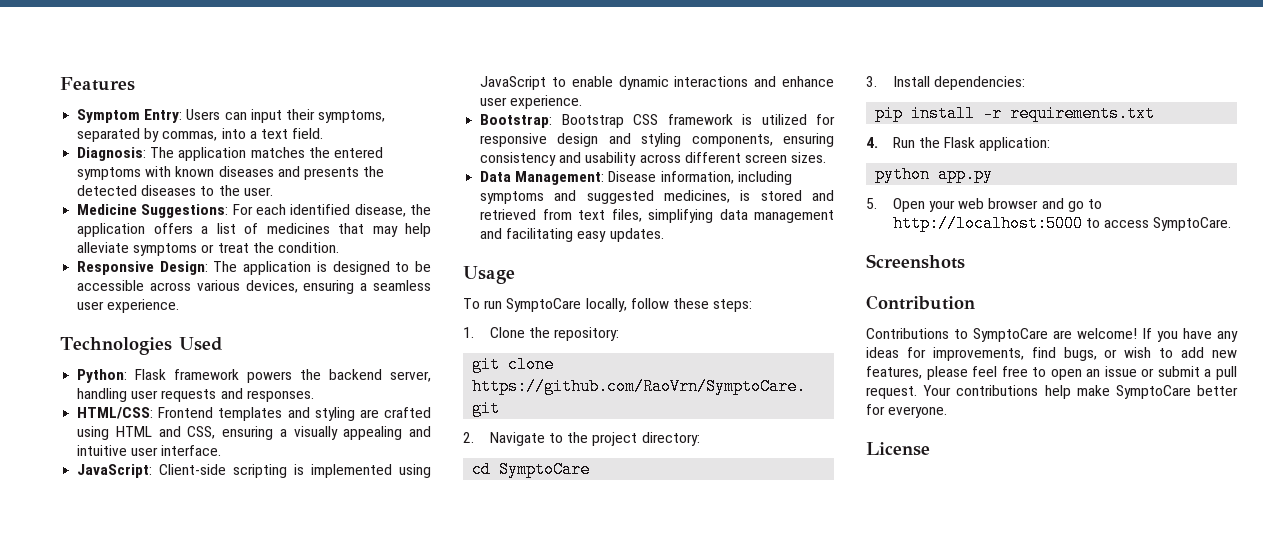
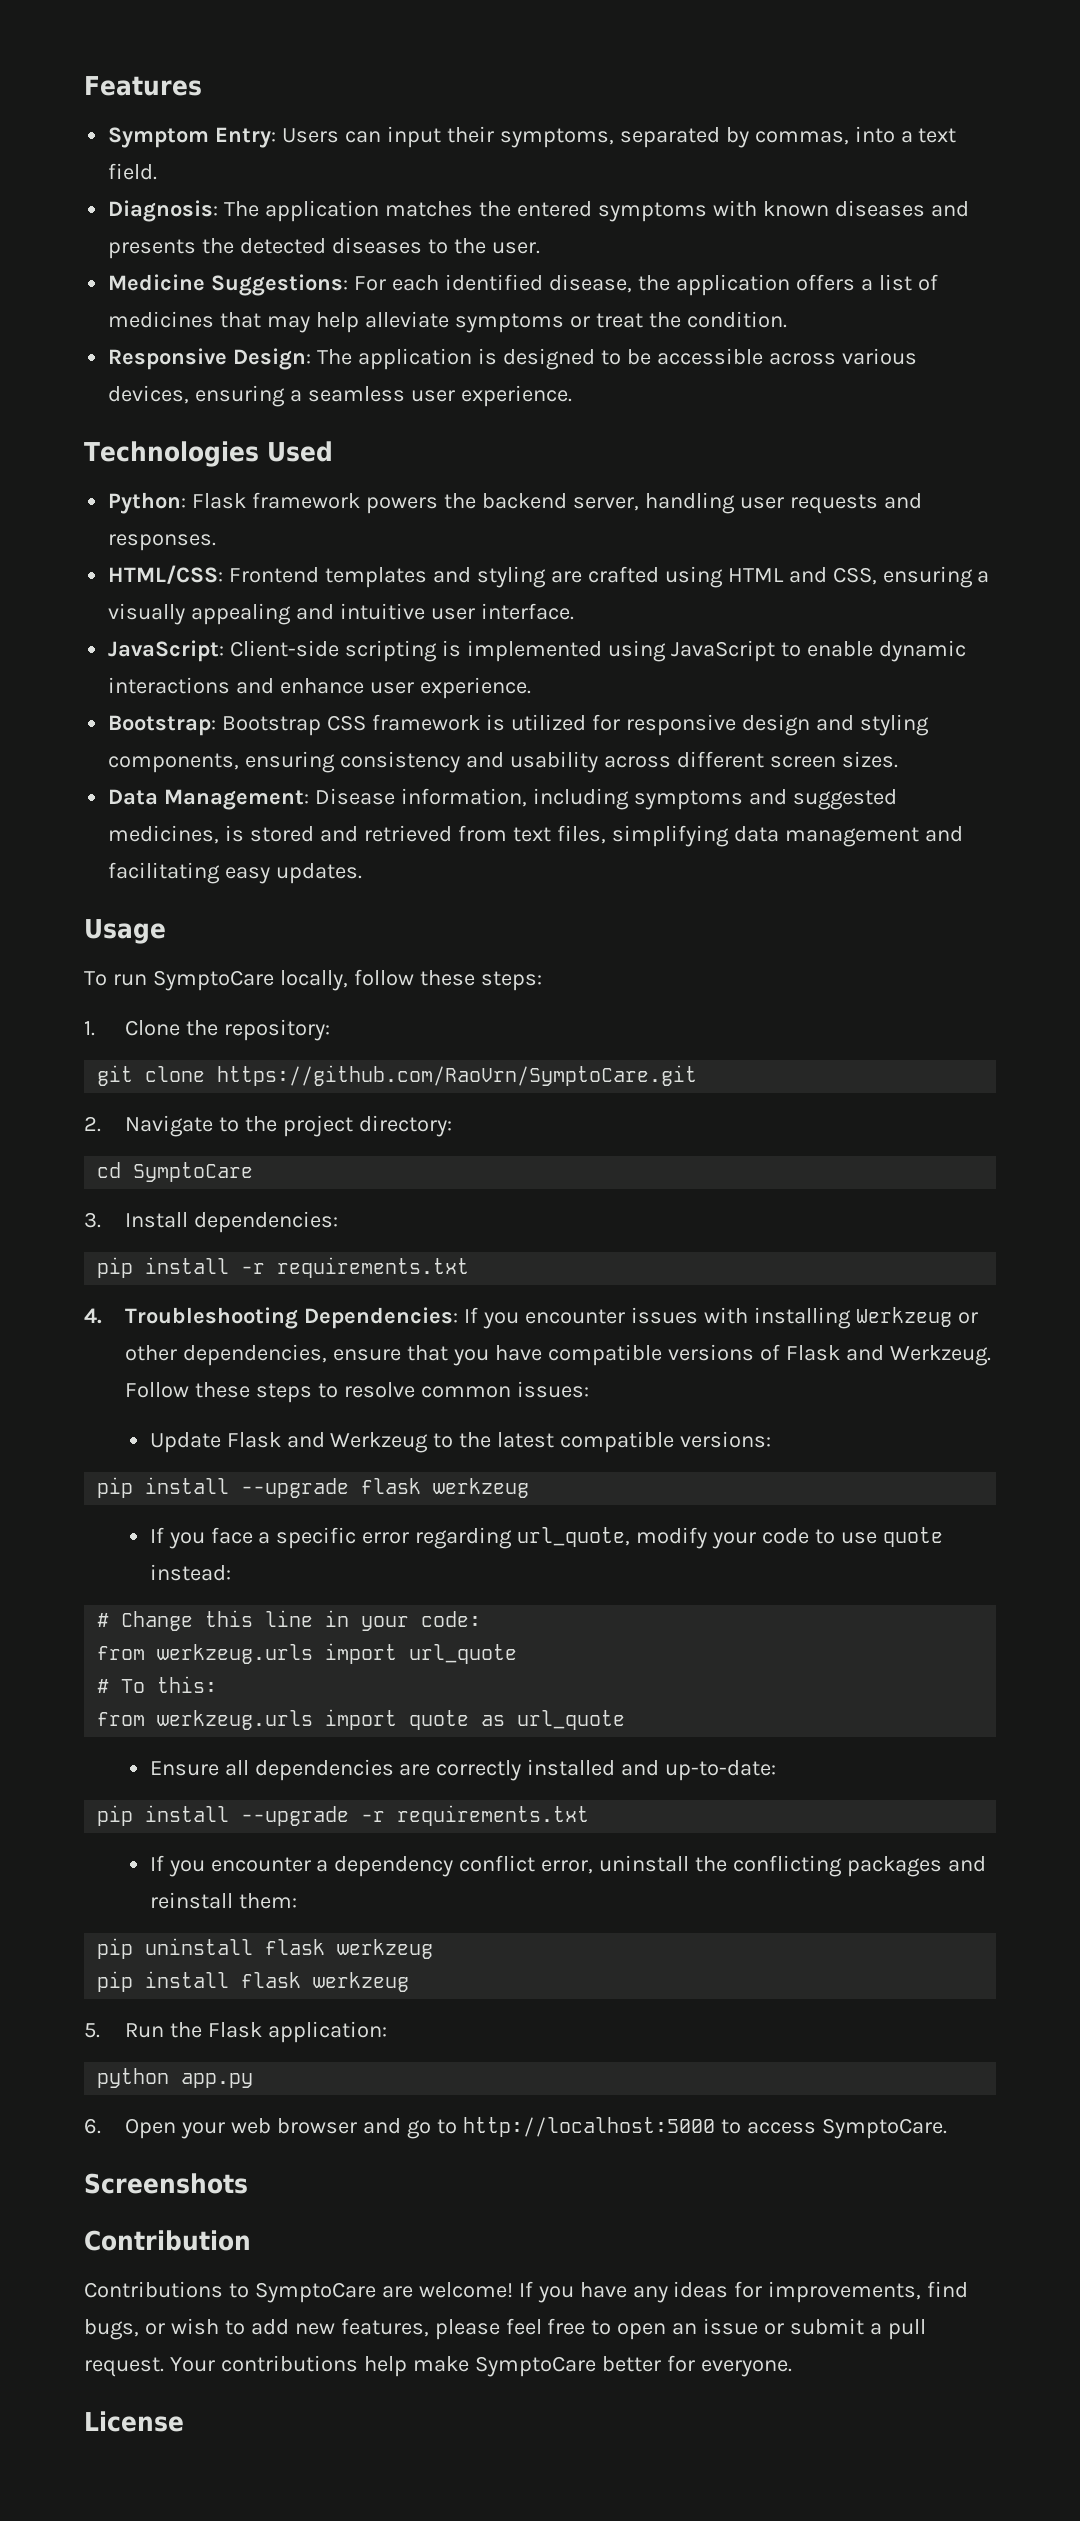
(878, 142) none -> [125,1307,978,1329] [125,1344,991,1366] [125,1381,590,1403] [149,1431,772,1453] [97,1477,530,1498] [149,1527,943,1549] [149,1564,231,1581] [97,1610,482,1631] [97,1643,518,1664] [97,1676,218,1693] [97,1709,626,1730] [149,1759,777,1781] [97,1805,590,1826] [149,1855,986,1877] [149,1892,297,1909] [97,1938,434,1959] [97,1971,410,1992] [84,2023,100,2038] Troubleshooting Dependencies: If you encounter issues with installing Werkzeug or other dependencies, ensure that you have compatible versions of Flask and Werkzeug. Follow these steps to resolve common issues: // Update Flask and Werkzeug to the latest compatible versions: // pip install --upgrade flask werkzeug // If you face a specific error regarding url_quote, modify your code to use quote instead: // # Change this line in your code: // from werkzeug.urls import url_quote // # To this: // from werkzeug.urls import quote as url_quote // Ensure all dependencies are correctly installed and up-to-date: // pip install --upgrade -r requirements.txt // If you encounter a dependency conflict error, uninstall the conflicting packages and reinstall them: // pip uninstall flask werkzeug // pip install flask werkzeug // 5.
[866,198,877,209] 5. -> [84,2118,101,2134] 6.

